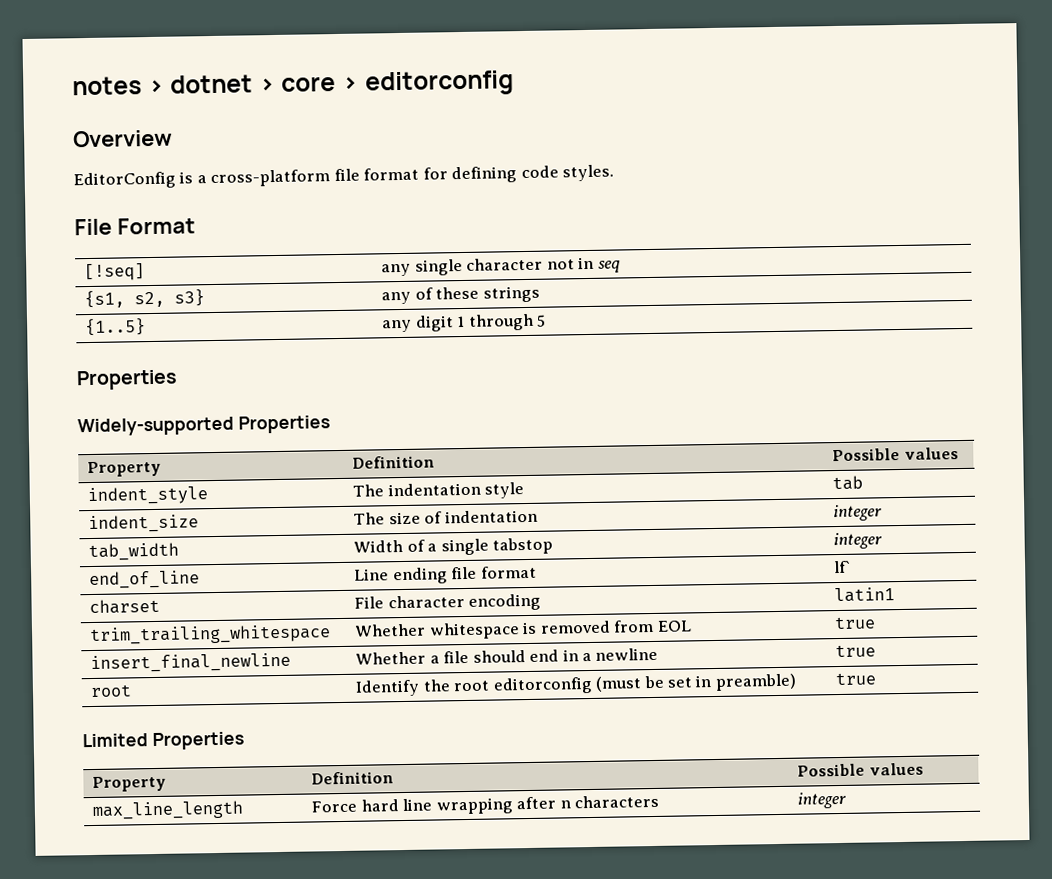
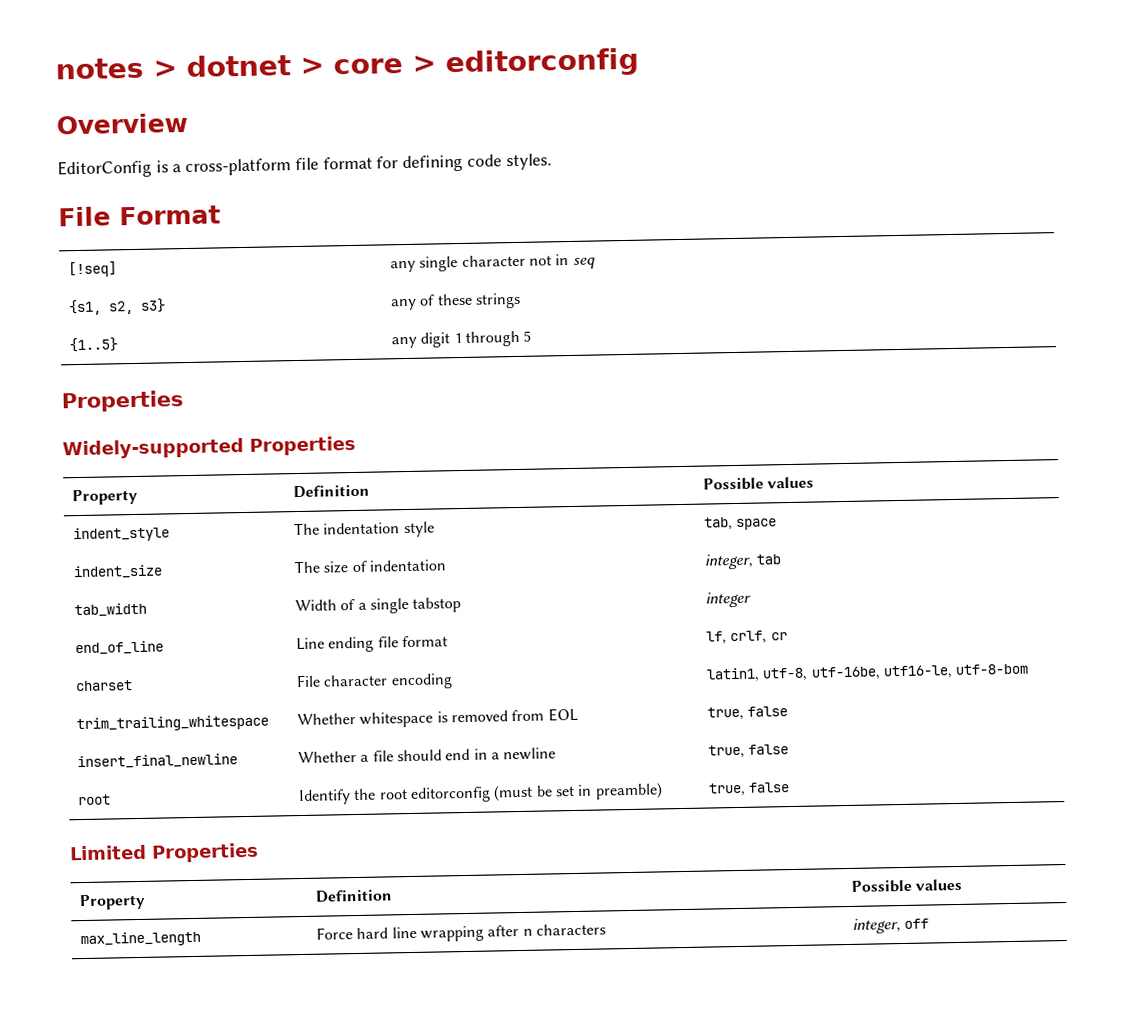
[832,475,864,491] tab -> [703,517,778,531] tab, space
[833,504,883,522] integer -> [703,553,782,570] integer, tab
[833,560,853,574] lf` -> [705,630,788,645] lf, crlf, cr
[834,587,896,603] latin1 -> [705,663,1029,683] latin1, utf-8, utf-16be, utf16-le, utf-8-bom
[834,616,877,630] true -> [706,706,789,721] true, false
[835,644,877,658] true -> [707,744,790,759] true, false
[835,672,877,686] true -> [707,782,791,797] true, false
[797,791,847,809] integer -> [851,918,930,934] integer, off

